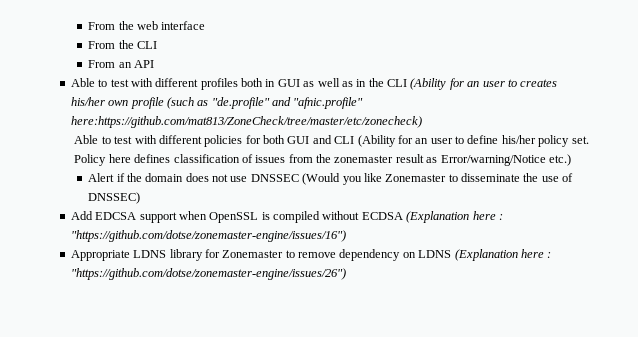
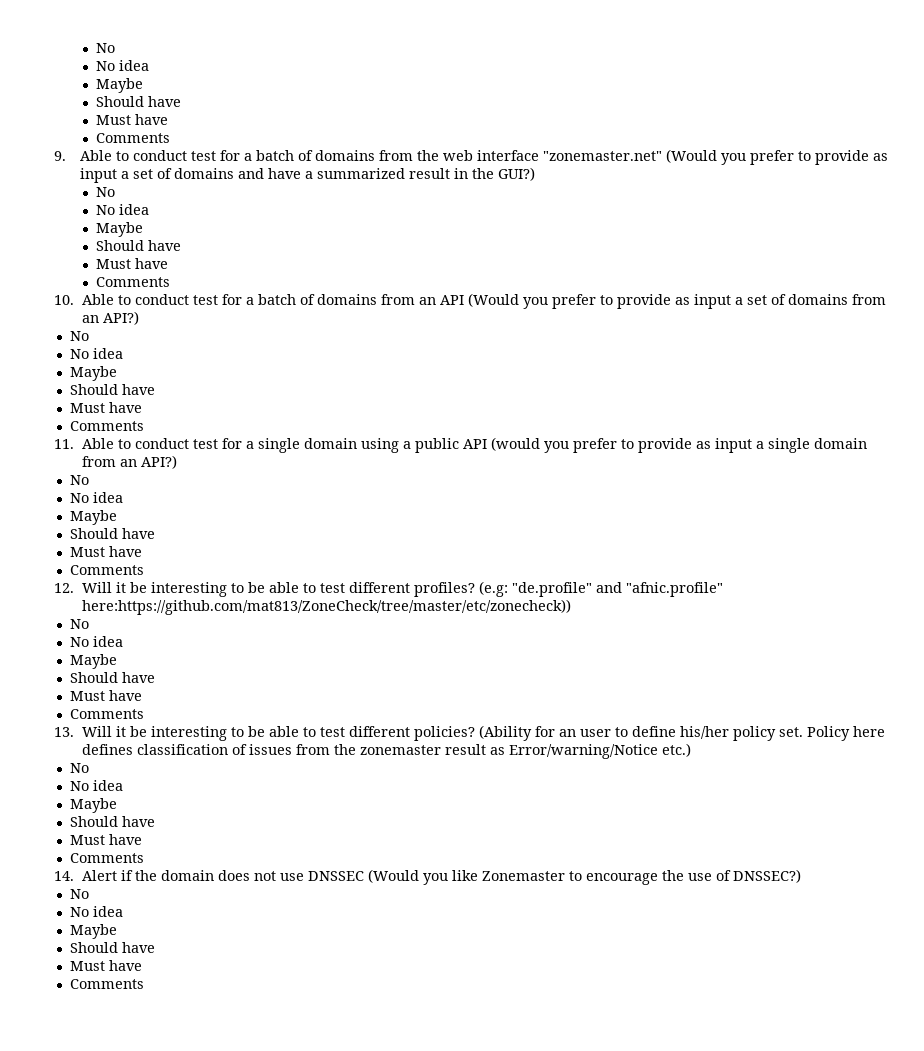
[88,21,206,30] [88,40,157,49] [88,60,154,68] [70,78,558,90] [70,97,364,109] [70,116,422,128] [74,135,355,147] From the web interface // From the CLI // From an API // Able to test with different profiles both in GUI as well as in the CLI (Ability for an user to creates his/her own profile (such as "de.profile" and "afnic.profile" here:https://github.com/mat813/ZoneCheck/tree/master/etc/zonecheck) // Able to test with different policies for both GUI and CLI -> [95,43,115,53] [95,60,149,71] [95,78,143,93] [95,96,181,107] [95,114,168,125] [95,133,170,143] [54,149,888,165] [79,167,535,183] [95,187,115,197] [95,204,149,215] [95,222,143,237] [95,240,181,251] [95,258,168,269] [95,277,170,287] [54,293,886,309] [81,311,139,325] [70,331,90,341] [70,348,124,359] [70,366,118,381] [70,384,156,395] [70,402,143,413] [70,421,145,431] [54,437,867,453] [81,455,177,469] [70,475,90,485] [70,492,124,503] [70,510,118,525] [70,528,156,539] [70,546,143,557] [70,565,145,575] [54,581,723,597] [81,599,571,615] [70,619,90,629] [70,636,124,647] [70,654,118,669] [70,672,156,683] [70,690,143,701] [70,709,145,719] [54,726,475,741] No // No idea // Maybe // Should have // Must have // Comments // 9. Able to conduct test for a batch of domains from the web interface "zonemaster.net" (Would you prefer to provide as input a set of domains and have a summarized result in the GUI?) // No // No idea // Maybe // Should have // Must have // Comments // 10. Able to conduct test for a batch of domains from an API (Would you prefer to provide as input a set of domains from an API?) // No // No idea // Maybe // Should have // Must have // Comments // 11. Able to conduct test for a single domain using a public API (would you prefer to provide as input a single domain from an API?) // No // No idea // Maybe // Should have // Must have // Comments // 12. Will it be interesting to be able to test different profiles? (e.g: "de.profile" and "afnic.profile" here:https://github.com/mat813/ZoneCheck/tree/master/etc/zonecheck)) // No // No idea // Maybe // Should have // Must have // Comments // 13. Will it be interesting to be able to test different policies?
(571, 160) none -> [70,763,90,773] [70,780,124,791] [70,798,118,813] [70,816,156,827] [70,834,143,845] [70,853,145,863] [54,871,75,881] No // No idea // Maybe // Should have // Must have // Comments // 14.
[461,173,521,182] disseminate -> [585,873,658,885] encourage
[88,192,141,204] [70,211,503,223] [70,230,346,242] [70,249,552,261] [70,268,346,280] DNSSEC) // Add EDCSA support when OpenSSL is compiled without ECDSA (Explanation here : "https://github.com/dotse/zonemaster-engine/issues/16") // Appropriate LDNS library for Zonemaster to remove dependency on LDNS (Explanation here : "https://github.com/dotse/zonemaster-engine/issues/26") -> [732,869,801,883] [70,889,90,899] [70,906,124,917] [70,924,118,939] [70,942,156,953] [70,960,143,971] [70,979,145,989] DNSSEC?) // No // No idea // Maybe // Should have // Must have // Comments

